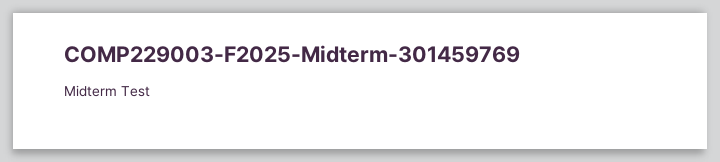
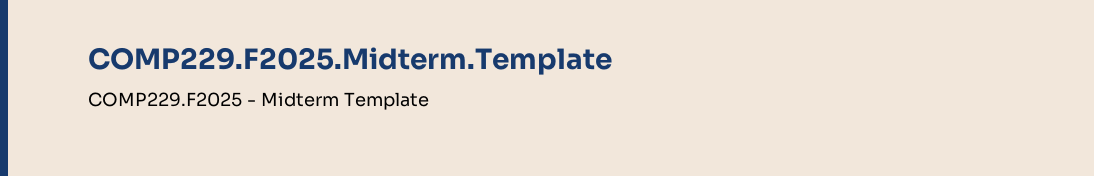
[64,45,520,63] [64,85,150,97] COMP229003-F2025-Midterm-301459769 // Midterm Test -> [88,47,612,75] [88,92,429,110] COMP229.F2025.Midterm.Template // COMP229.F2025 - Midterm Template

